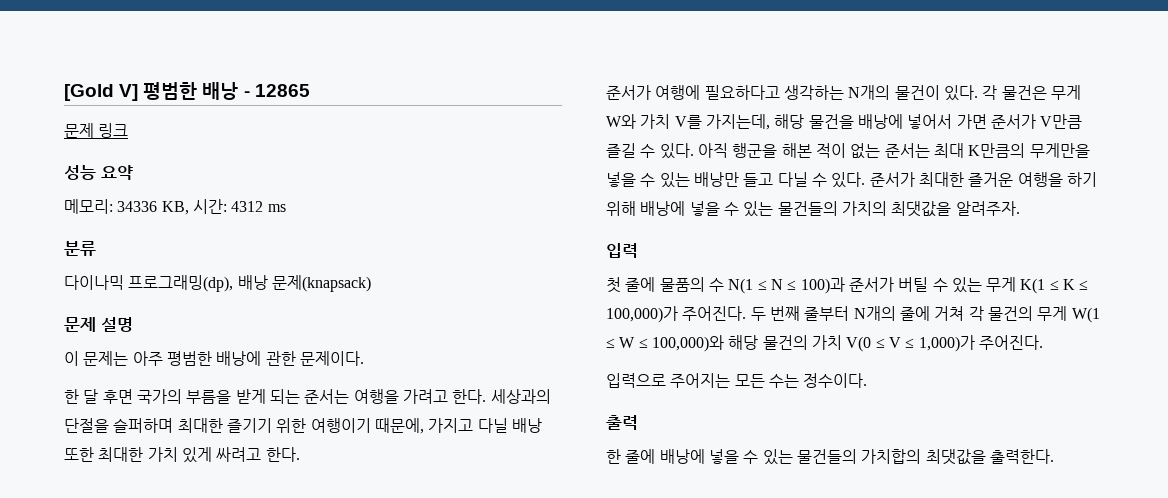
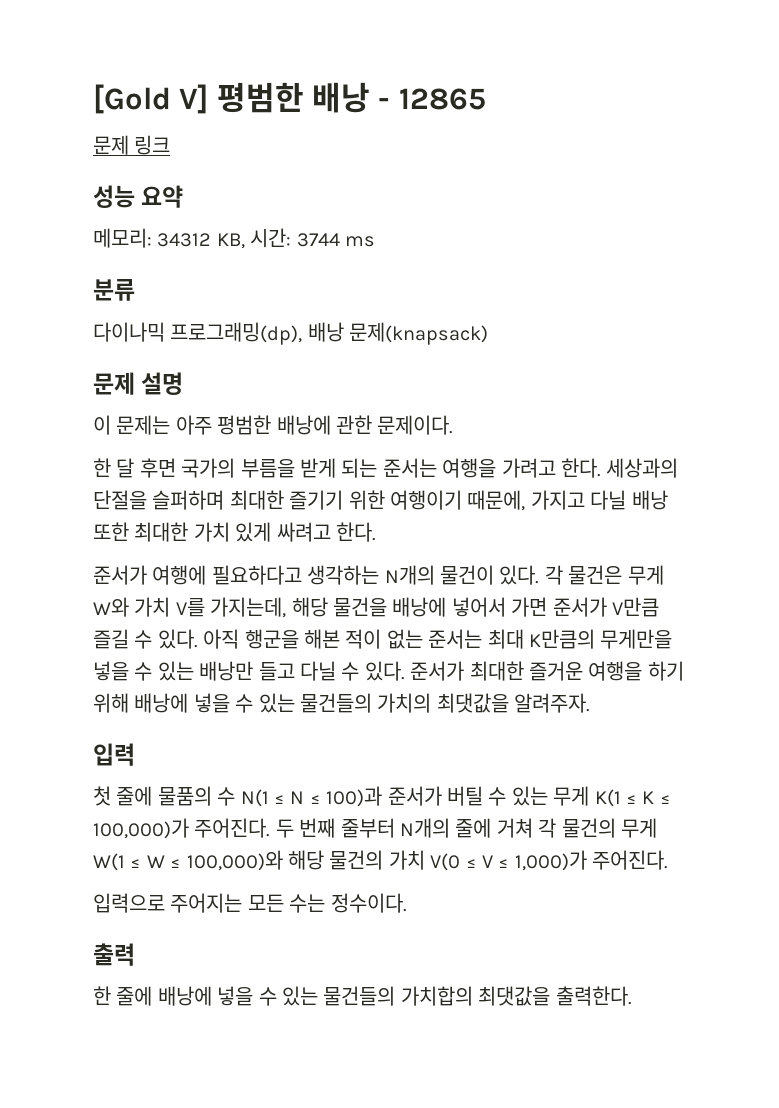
[117,201,158,212] 34336 -> [157,233,212,247] 34312
[231,201,264,212] 4312 -> [296,233,340,247] 3744

